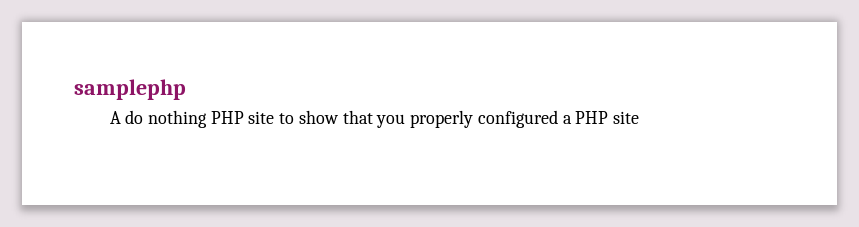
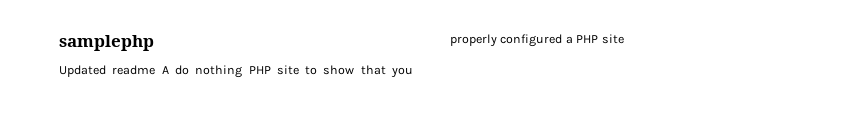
(186, 89) none -> [59,65,156,77] Updated readme

